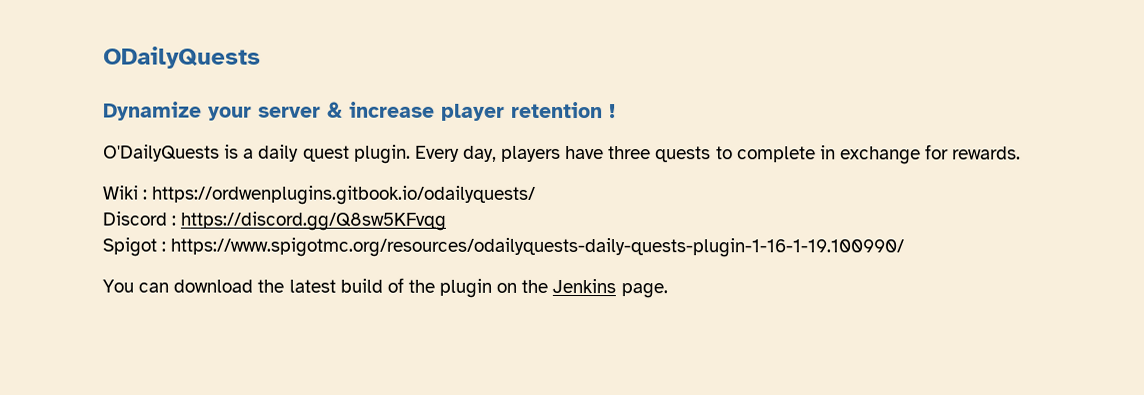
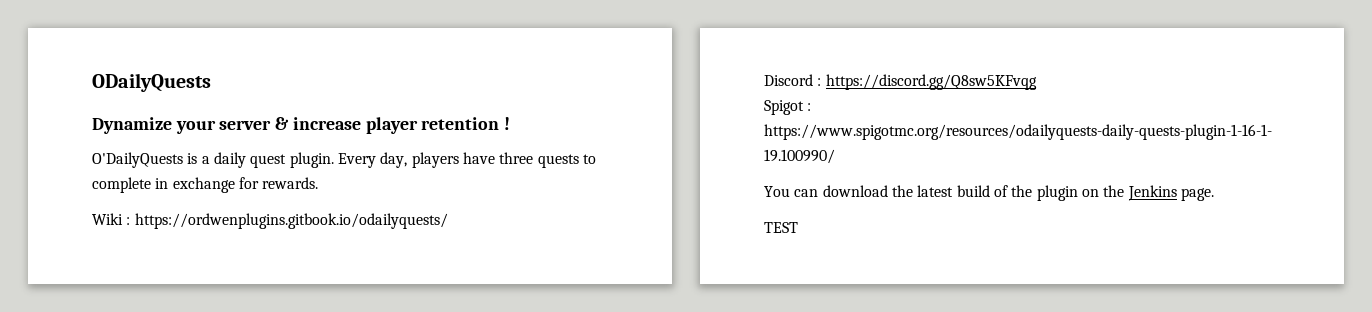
(668, 291) none -> [764,222,798,233] // TEST

